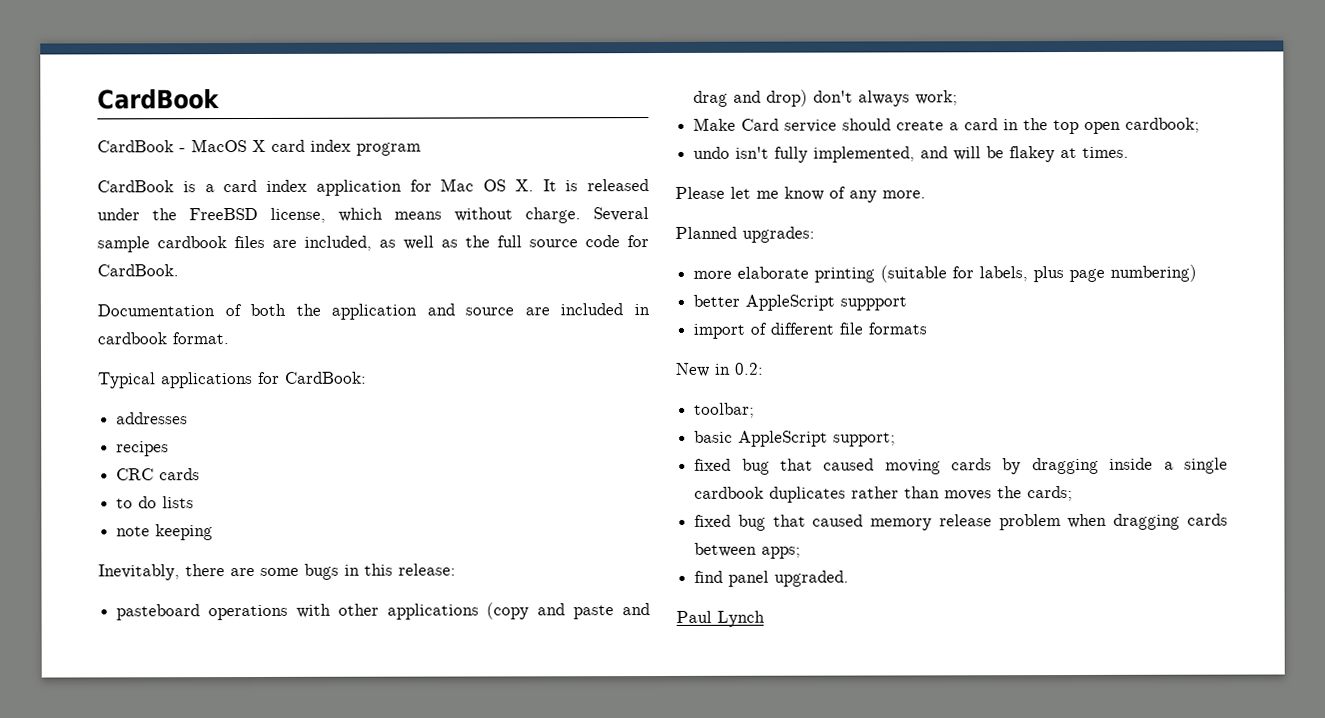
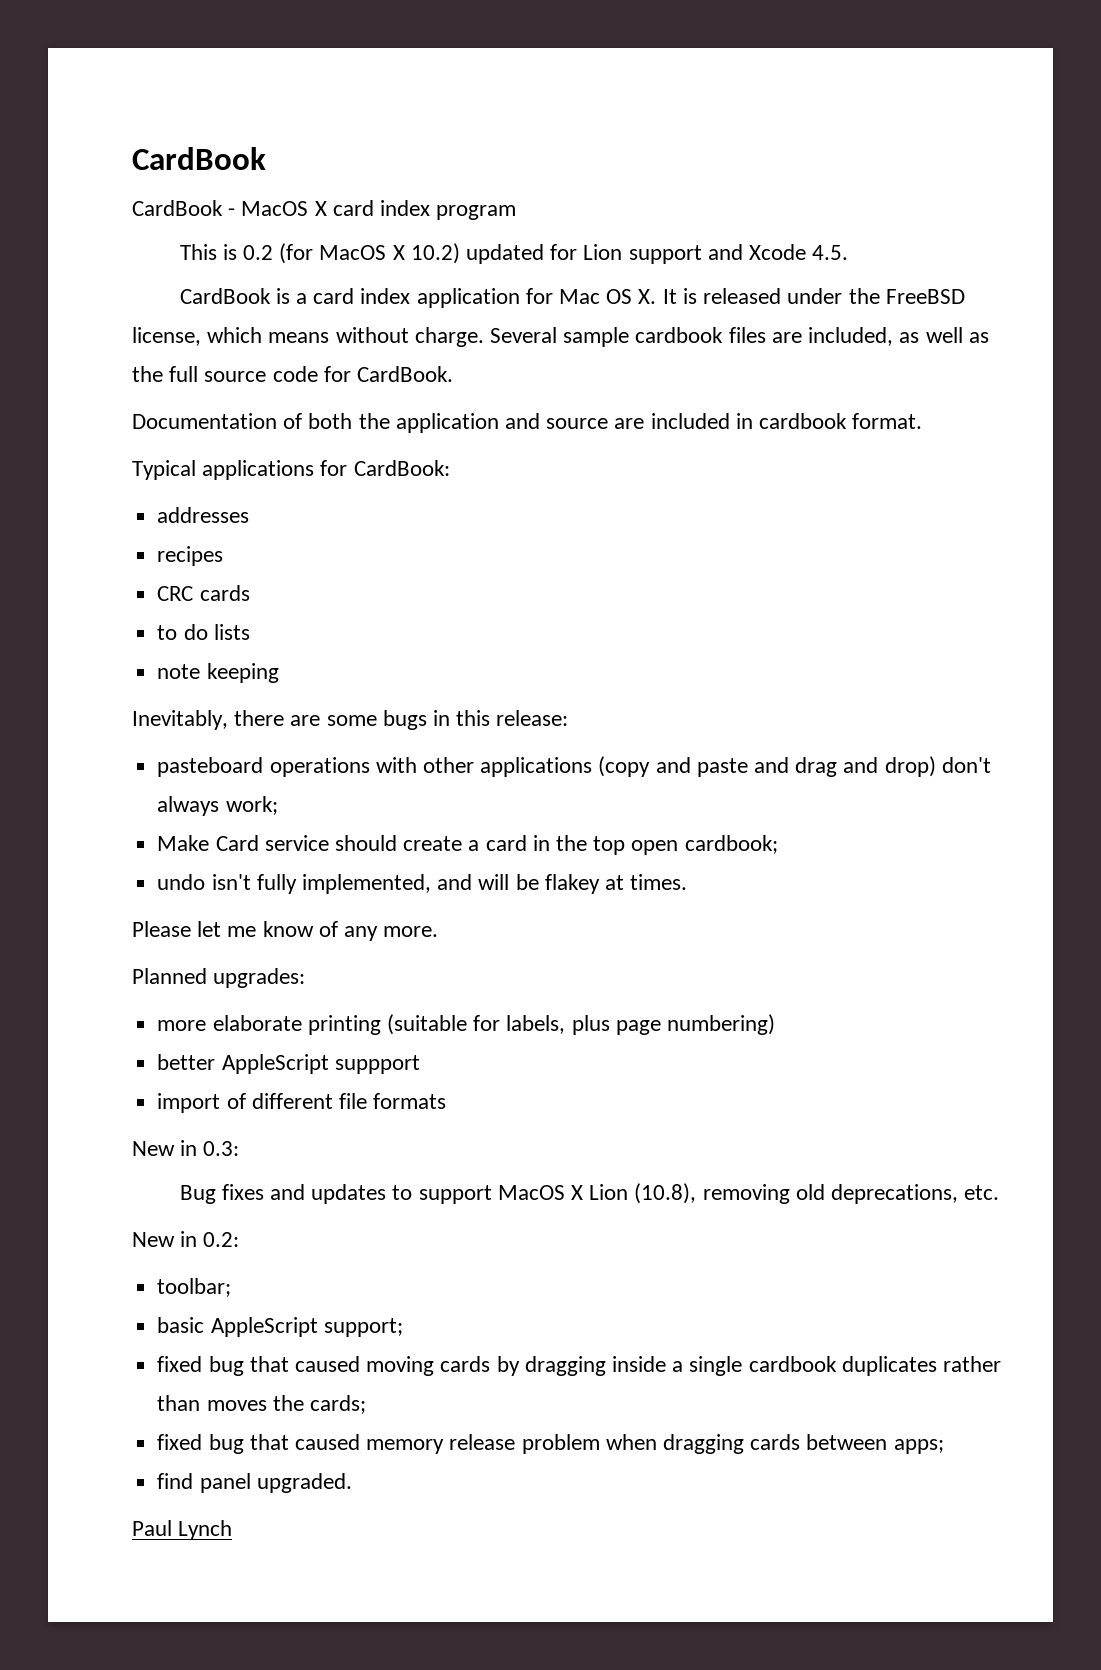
(421, 149) none -> [179,243,849,264] // This is 0.2 (for MacOS X 10.2) updated for Lion support and Xcode 4.5.
(928, 328) none -> [132,1140,240,1156] [179,1183,1000,1204] // New in 0.3: // Bug fixes and updates to support MacOS X Lion (10.8), removing old deprecations, etc.

